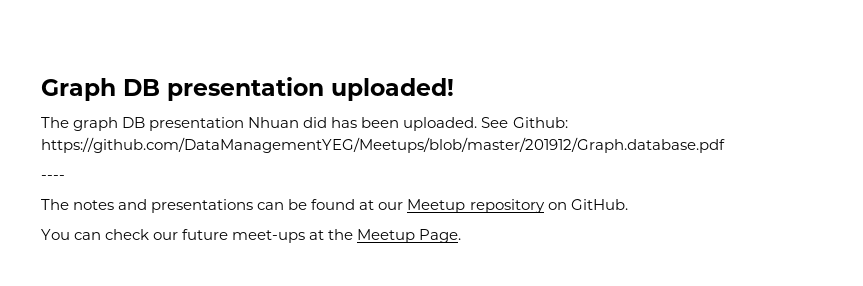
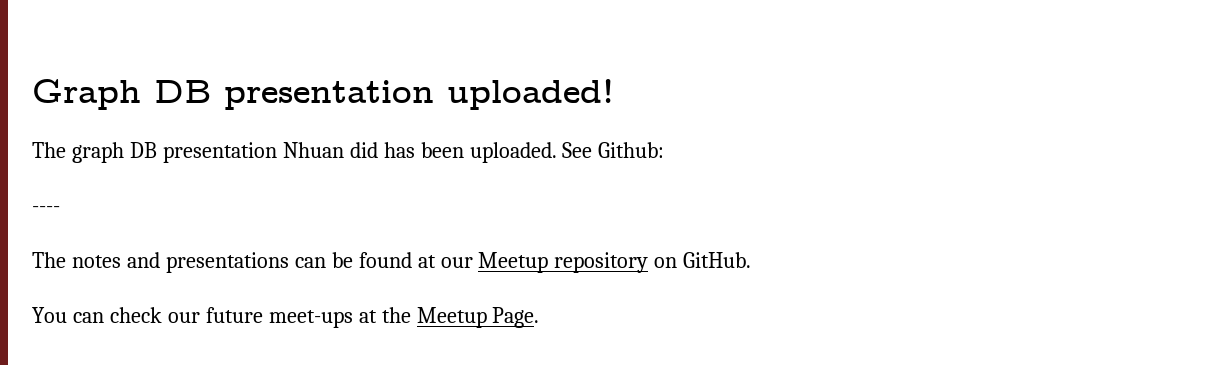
[41,137,725,153] https://github.com/DataManagementYEG/Meetups/blob/master/201912/Graph.database.pdf -> (665, 150) none

